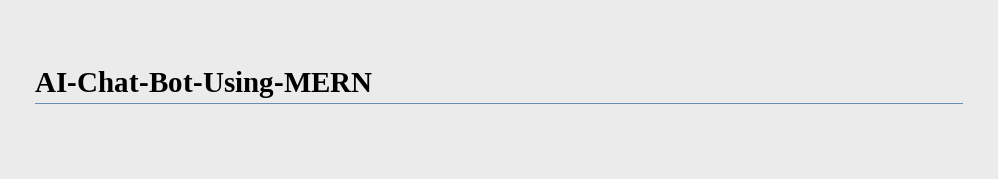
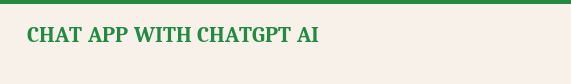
[35,71,372,98] AI-Chat-Bot-Using-MERN -> [27,27,320,42] CHAT APP WITH CHATGPT AI

